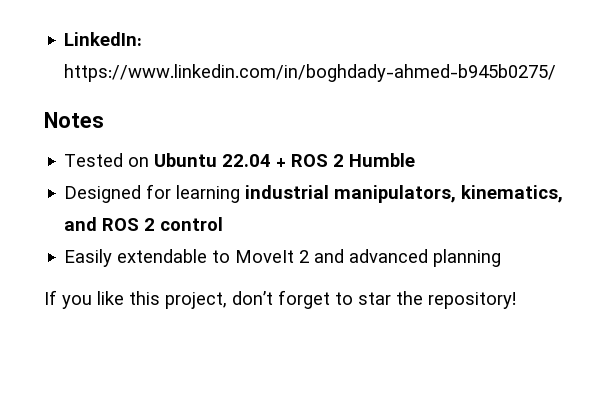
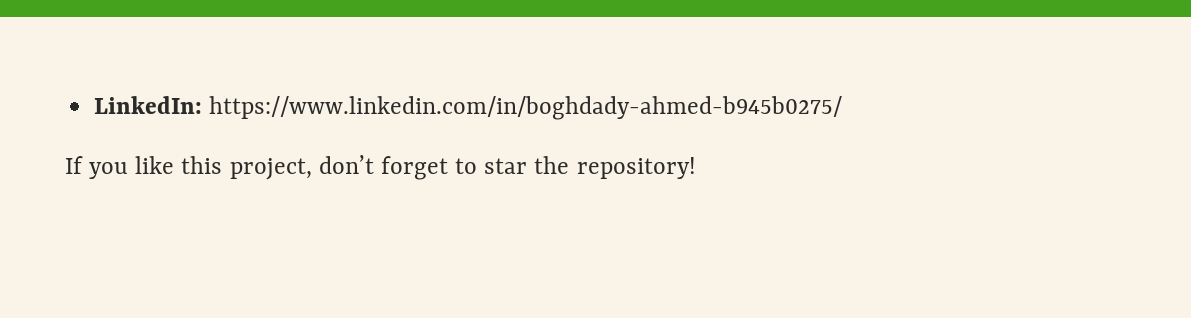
[44,112,104,128] [64,153,416,167] [64,184,564,203] [64,217,224,231] [64,249,502,267] // Notes // Tested on Ubuntu 22.04 + ROS 2 Humble // Designed for learning industrial manipulators, kinematics, and ROS 2 control // Easily extendable to MoveIt 2 and advanced planning -> (843, 108) none

